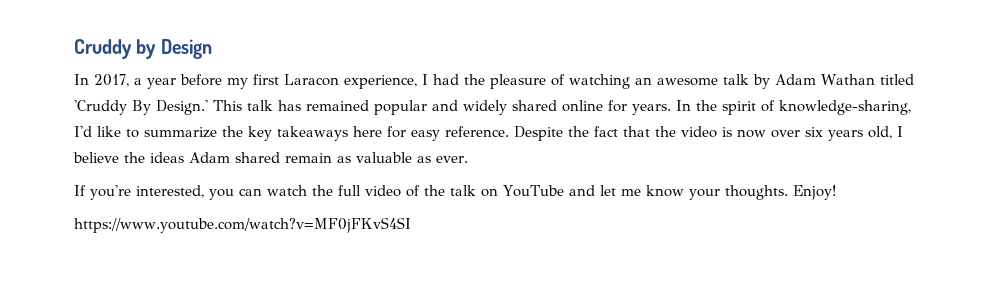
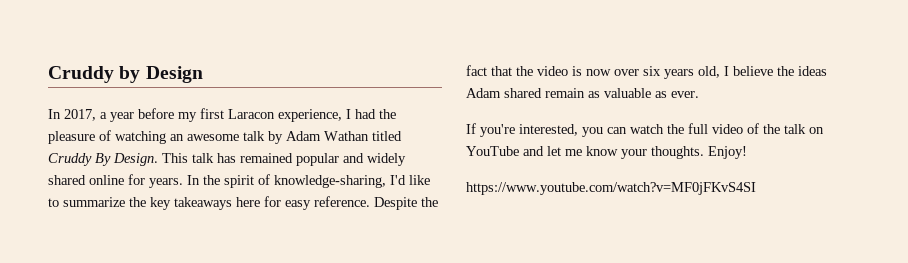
[74,100,208,115] 'Cruddy By Design.' -> [48,153,158,166] Cruddy By Design.

